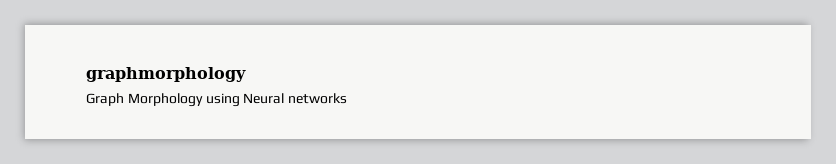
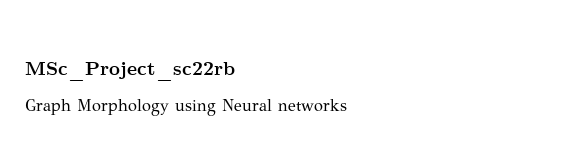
[86,67,246,82] graphmorphology -> [25,61,235,81] MSc_Project_sc22rb

